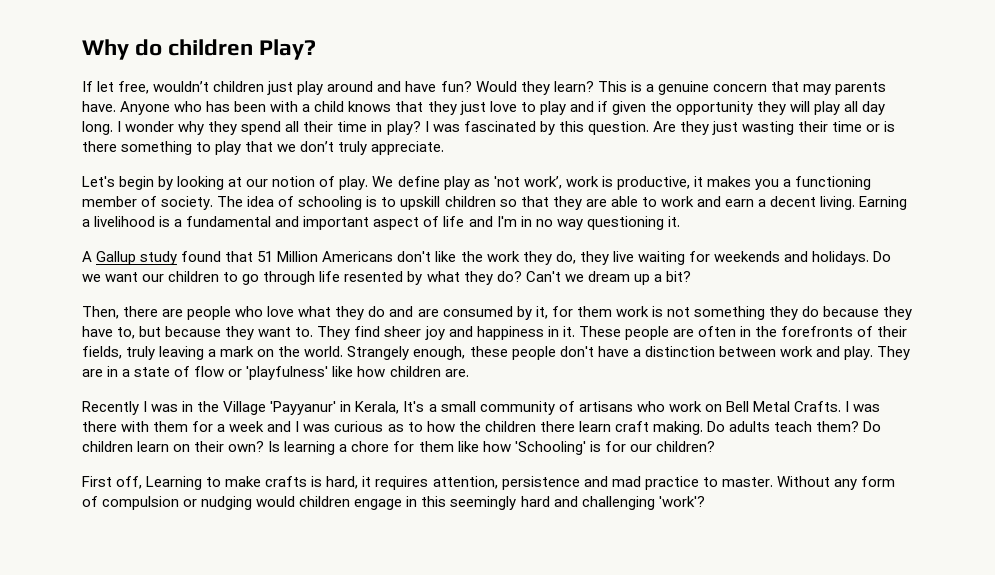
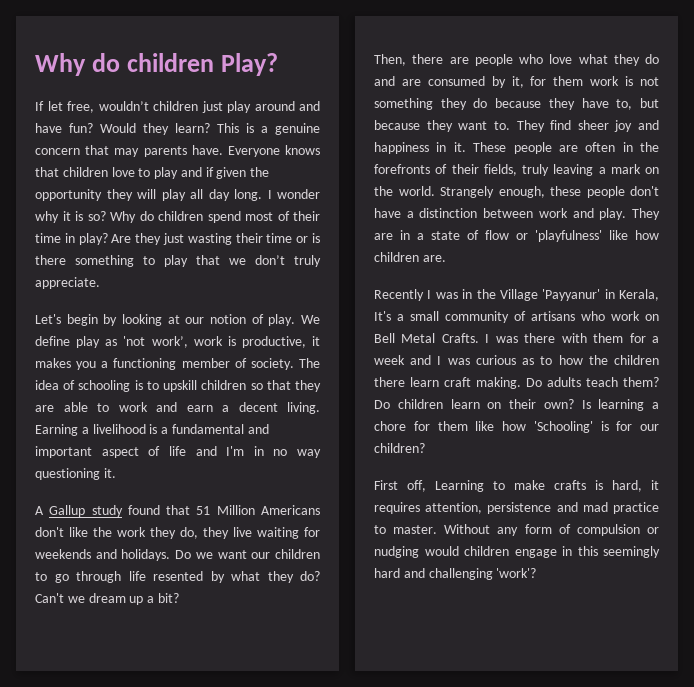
[120,101,486,115] Anyone who has been with a child knows that they just -> [227,145,320,157] [35,167,108,177] Everyone knows that children
[208,121,649,135] they spend all their time in play? I was fascinated by this question. -> [62,211,320,223] [35,233,108,245] it is so? Why do children spend most of their time in play?

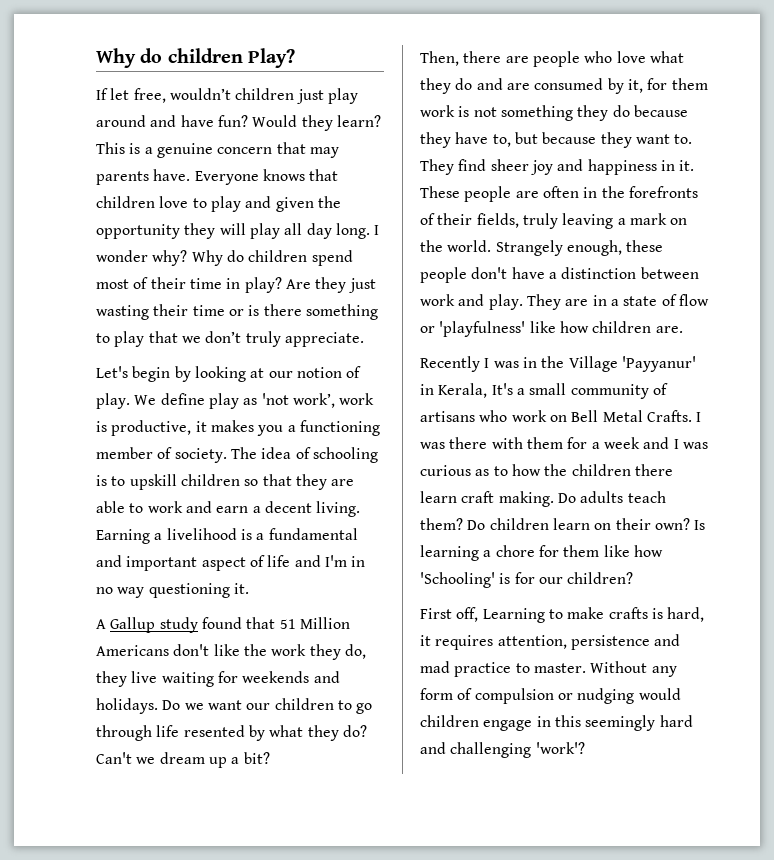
[205,167,214,177] if -> (272, 202) none
[35,211,106,223] why it is so? -> [152,250,188,266] why?

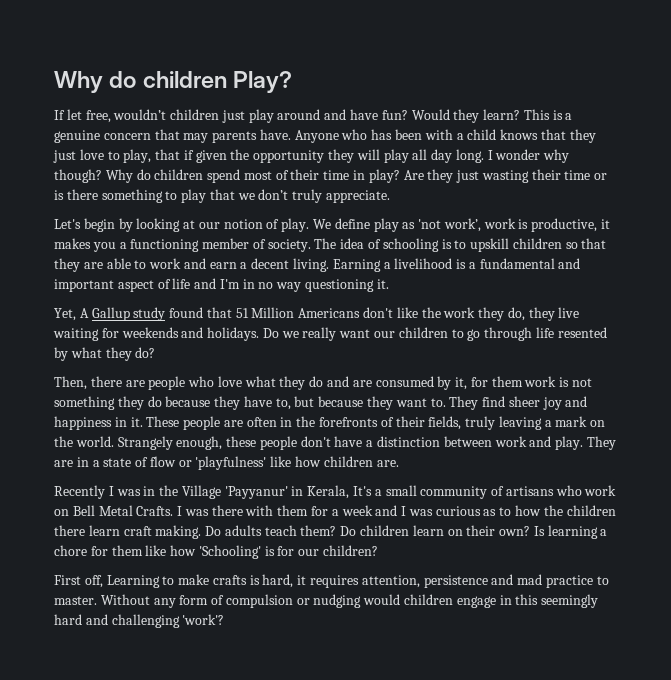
[194,169,339,185] [96,196,272,212] Everyone knows that children love to play and -> [294,129,596,143] [53,149,194,163] Anyone who has been with a child knows that they just love to play, that if
[152,250,188,266] why? -> [543,149,570,163] [54,169,102,183] why though?
(249, 588) none -> [54,308,76,321] Yet,
(204, 706) none -> [302,327,337,341] really
[96,752,270,768] Can't we dream up a bit? -> (156, 352) none

